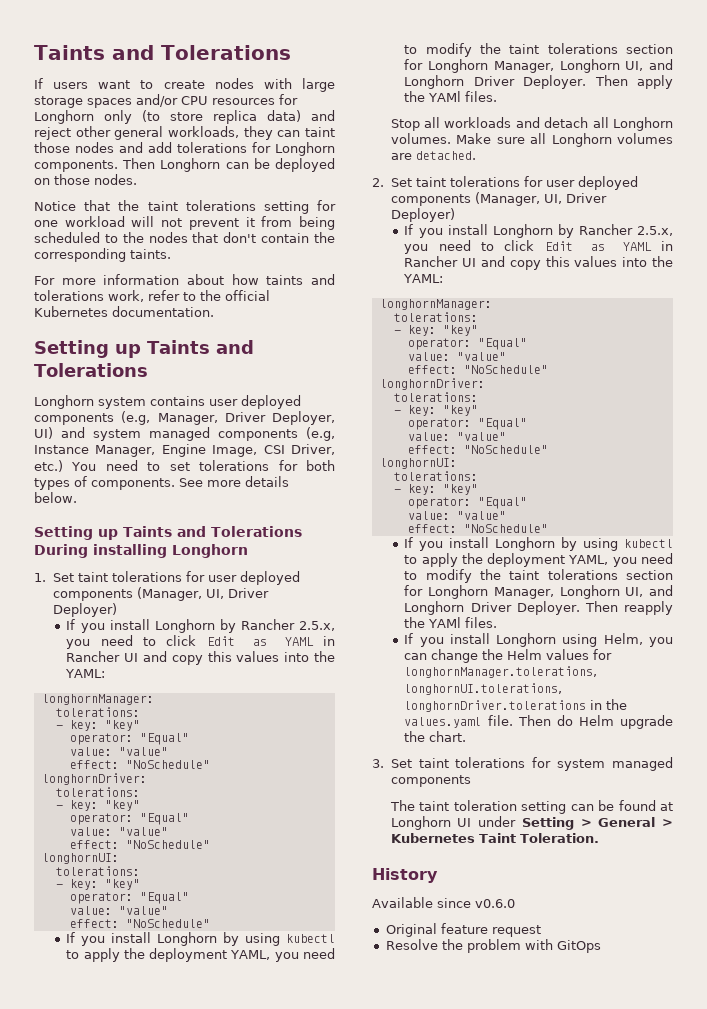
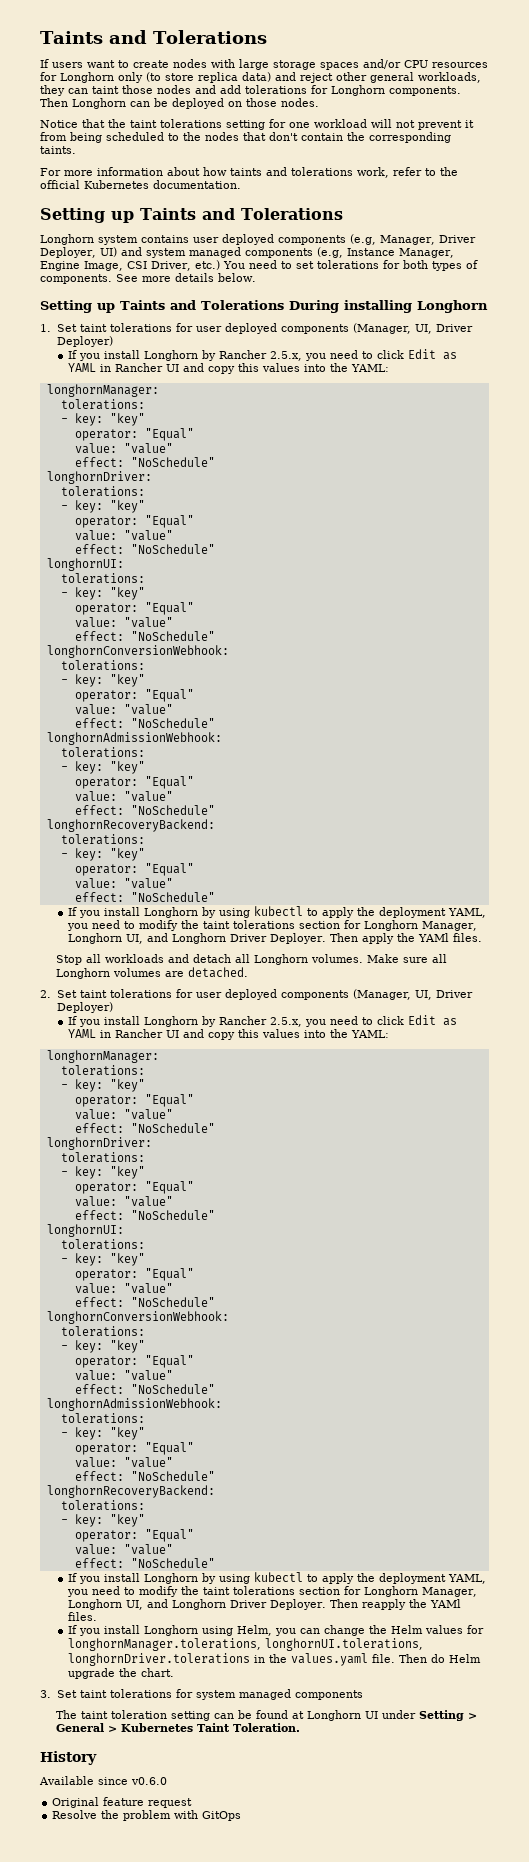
(210, 923) none -> [46,645,229,658] [60,660,145,671] [60,674,145,687] [74,689,194,702] [74,704,173,715] [74,718,215,728] [46,732,222,745] [60,747,145,758] [60,761,145,774] [74,776,194,789] [74,791,173,802] [74,805,215,815] [46,819,215,832] [60,834,145,845] [60,848,145,861] [74,863,194,876] [74,878,173,889] [74,892,215,902] // longhornConversionWebhook: // tolerations: // - key: "key" // operator: "Equal" // value: "value" // effect: "NoSchedule" // longhornAdmissionWebhook: // tolerations: // - key: "key" // operator: "Equal" // value: "value" // effect: "NoSchedule" // longhornRecoveryBackend: // tolerations: // - key: "key" // operator: "Equal" // value: "value" // effect: "NoSchedule"
(548, 528) none -> [46,1311,229,1324] [60,1326,145,1337] [60,1340,145,1353] [74,1355,194,1368] [74,1370,173,1381] [74,1384,215,1394] [46,1398,222,1411] [60,1413,145,1424] [60,1427,145,1440] [74,1442,194,1455] [74,1457,173,1468] [74,1471,215,1481] [46,1485,215,1498] [60,1500,145,1511] [60,1514,145,1527] [74,1529,194,1542] [74,1544,173,1555] [74,1558,215,1568] // longhornConversionWebhook: // tolerations: // - key: "key" // operator: "Equal" // value: "value" // effect: "NoSchedule" // longhornAdmissionWebhook: // tolerations: // - key: "key" // operator: "Equal" // value: "value" // effect: "NoSchedule" // longhornRecoveryBackend: // tolerations: // - key: "key" // operator: "Equal" // value: "value" // effect: "NoSchedule"

